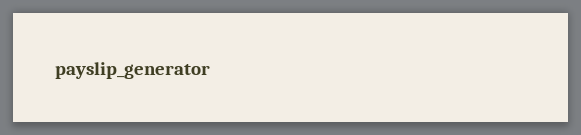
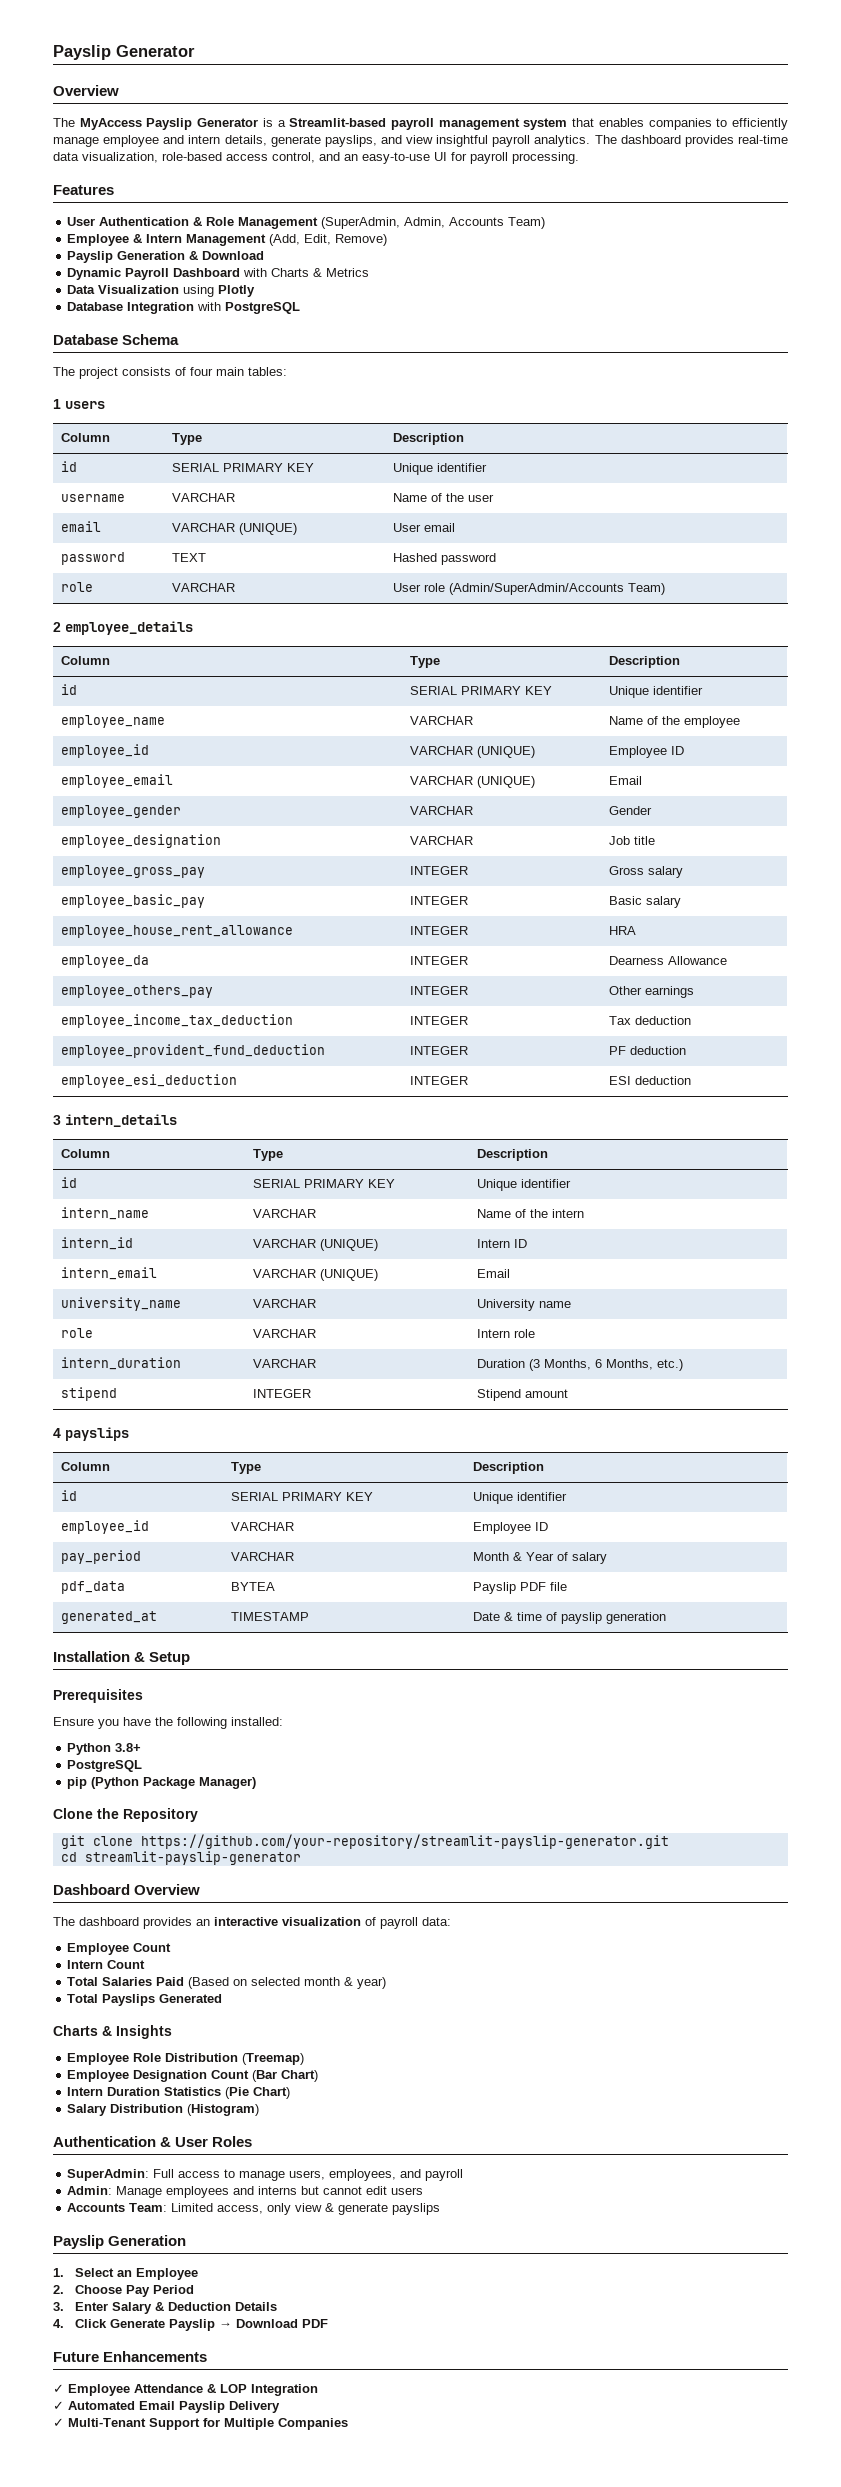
[55,62,210,79] payslip_generator -> [53,45,195,60] [53,85,119,96] [53,118,788,130] [53,135,788,147] [53,152,579,164] [53,185,114,195] [67,217,546,229] [67,234,388,246] [67,251,265,263] [67,268,370,280] [67,285,256,297] [67,302,301,314] [53,334,180,345] [53,367,287,379] [53,399,105,409] [60,433,110,442] [171,433,202,445] [392,433,464,445] [60,461,77,472] [171,463,314,472] [392,463,487,475] [60,494,125,502] [171,493,235,502] [392,493,494,502] [60,521,101,532] [171,523,297,535] [392,523,455,532] [60,552,125,565] [171,553,206,562] [392,553,496,565] [60,582,93,592] [171,583,235,592] [392,583,665,595] [53,621,193,635] [60,656,110,665] [409,656,440,668] [608,656,680,668] [60,684,77,695] [409,686,552,695] [608,686,703,698] [60,715,165,728] [409,716,473,725] [608,716,740,728] [60,744,149,758] [409,746,535,758] [608,746,684,758] [60,774,173,788] [409,776,535,788] [608,776,642,785] [60,805,181,818] [409,806,473,815] [608,806,652,815] [60,834,221,848] [409,836,473,845] [608,836,655,845] [60,865,205,878] [409,866,468,875] [608,866,683,878] [60,894,205,908] [409,896,468,905] [608,896,681,908] [60,925,293,938] [409,926,468,935] [608,926,636,935] [60,955,149,968] [409,956,468,965] [608,956,727,965] [60,985,213,998] [409,986,468,995] [608,986,694,998] [60,1014,293,1028] [409,1016,468,1025] [608,1016,691,1025] [60,1044,325,1058] [409,1046,468,1055] [608,1046,686,1055] [60,1074,237,1088] [409,1076,468,1085] [608,1076,691,1085] [53,1114,177,1127] [60,1149,110,1158] [252,1149,283,1161] [476,1149,548,1161] [60,1177,77,1188] [252,1179,395,1188] [476,1179,571,1191] [60,1207,149,1220] [252,1209,316,1218] [476,1209,584,1218] [60,1237,133,1250] [252,1239,378,1251] [476,1239,527,1248] [60,1267,157,1280] [252,1269,378,1281] [476,1269,510,1278] [60,1297,181,1311] [252,1299,316,1308] [476,1299,571,1311] [60,1328,93,1338] [252,1329,316,1338] [476,1329,535,1338] [60,1357,181,1370] [252,1359,316,1368] [476,1359,683,1371] [60,1387,117,1401] [252,1389,311,1398] [476,1389,568,1401] [53,1427,129,1441] [60,1462,110,1471] [230,1462,261,1474] [472,1462,544,1474] [60,1490,77,1501] [230,1492,373,1501] [472,1492,567,1504] [60,1520,149,1534] [230,1522,294,1531] [472,1522,548,1534] [60,1550,141,1564] [230,1552,294,1561] [472,1552,607,1564] [60,1581,125,1594] [230,1582,275,1591] [472,1582,567,1594] [60,1611,157,1624] [230,1612,309,1621] [472,1612,666,1624] [53,1651,191,1665] [53,1689,143,1703] [53,1717,283,1729] [67,1743,142,1755] [67,1760,143,1772] [67,1777,257,1789] [53,1808,198,1822] [60,1834,669,1849] [60,1851,301,1865] [53,1884,201,1895] [53,1917,451,1929] [67,1943,172,1955] [67,1960,146,1969] [67,1977,387,1989] [67,1994,223,2006] [53,2025,172,2039] [67,2053,305,2065] [67,2070,319,2082] [67,2087,291,2099] [67,2104,260,2116] [53,2136,253,2147] [67,2169,464,2181] [67,2186,424,2198] [67,2203,441,2215] [53,2235,187,2249] [53,2268,199,2280] [53,2285,195,2297] [53,2302,278,2314] [53,2319,329,2331] [53,2351,208,2362] [53,2384,318,2396] [53,2401,280,2413] [53,2418,348,2430] Payslip Generator // Overview // The MyAccess Payslip Generator is a Streamlit-based payroll management system that enables companies to efficiently manage employee and intern details, generate payslips, and view insightful payroll analytics. The dashboard provides real-time data visualization, role-based access control, and an easy-to-use UI for payroll processing. // Features // User Authentication & Role Management (SuperAdmin, Admin, Accounts Team) // Employee & Intern Management (Add, Edit, Remove) // Payslip Generation & Download // Dynamic Payroll Dashboard with Charts & Metrics // Data Visualization using Plotly // Database Integration with PostgreSQL // Database Schema // The project consists of four main tables: // 1 users // Column | Type | Description // id | SERIAL PRIMARY KEY | Unique identifier // username | VARCHAR | Name of the user // email | VARCHAR (UNIQUE) | User email // password | TEXT | Hashed password // role | VARCHAR | User role (Admin/SuperAdmin/Accounts Team) // 2 employee_details // Column | Type | Description // id | SERIAL PRIMARY KEY | Unique identifier // employee_name | VARCHAR | Name of the employee // employee_id | VARCHAR (UNIQUE) | Employee ID // employee_email | VARCHAR (UNIQUE) | Email // employee_gender | VARCHAR | Gender // employee_designation | VARCHAR | Job title // employee_gross_pay | INTEGER | Gross salary // employee_basic_pay | INTEGER | Basic salary // employee_house_rent_allowance | INTEGER | HRA // employee_da | INTEGER | Dearness Allowance // employee_others_pay | INTEGER | Other earnings // employee_income_tax_deduction | INTEGER | Tax deduction // employee_provident_fund_deduction | INTEGER | PF deduction // employee_esi_deduction | INTEGER | ESI deduction // 3 intern_details // Column | Type | Description // id | SERIAL PRIMARY KEY | Unique identifier // intern_name | VARCHAR | Name of the intern // intern_id | VARCHAR (UNIQUE) | Intern ID // intern_email | VARCHAR (UNIQUE) | Email // university_name | VARCHAR | University name // role | VARCHAR | Intern role // intern_duration | VARCHAR | Duration (3 Months, 6 Months, etc.) // stipend | INTEGER | Stipend amount // 4 payslips // Column | Type | Description // id | SERIAL PRIMARY KEY | Unique identifier // employee_id | VARCHAR | Employee ID // pay_period | VARCHAR | Month & Year of salary // pdf_data | BYTEA | Payslip PDF file // generated_at | TIMESTAMP | Date & time of payslip generation // Installation & Setup // Prerequisites // Ensure you have the following installed: // Python 3.8+ // PostgreSQL // pip (Python Package Manager) // Clone the Repository // git clone https://github.com/your-repository/streamlit-payslip-generator.git // cd streamlit-payslip-generator // Dashboard Overview // The dashboard provides an interactive visualization of payroll data: // Employee Count // Intern Count // Total Salaries Paid (Based on selected month & year) // Total Payslips Generated // Charts & Insights // Employee Role Distribution (Treemap) // Employee Designation Count (Bar Chart) // Intern Duration Statistics (Pie Chart) // Salary Distribution (Histogram) // Authentication & User Roles // SuperAdmin: Full access to manage users, employees, and payroll // Admin: Manage employees and interns but cannot edit users // Accounts Team: Limited access, only view & generate payslips // Payslip Generation // 1. Select an Employee // 2. Choose Pay Period // 3. Enter Salary & Deduction Details // 4. Click Generate Payslip → Download PDF // Future Enhancements // ✓ Employee Attendance & LOP Integration // ✓ Automated Email Payslip Delivery // ✓ Multi-Tenant Support for Multiple Companies

